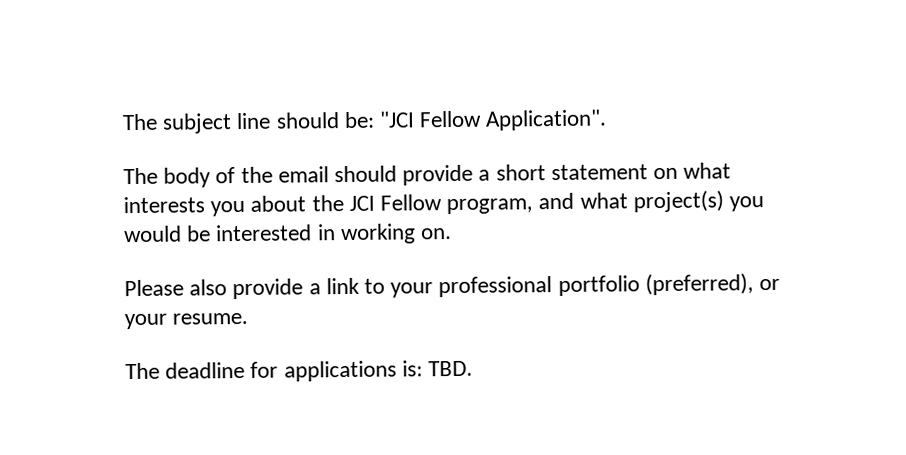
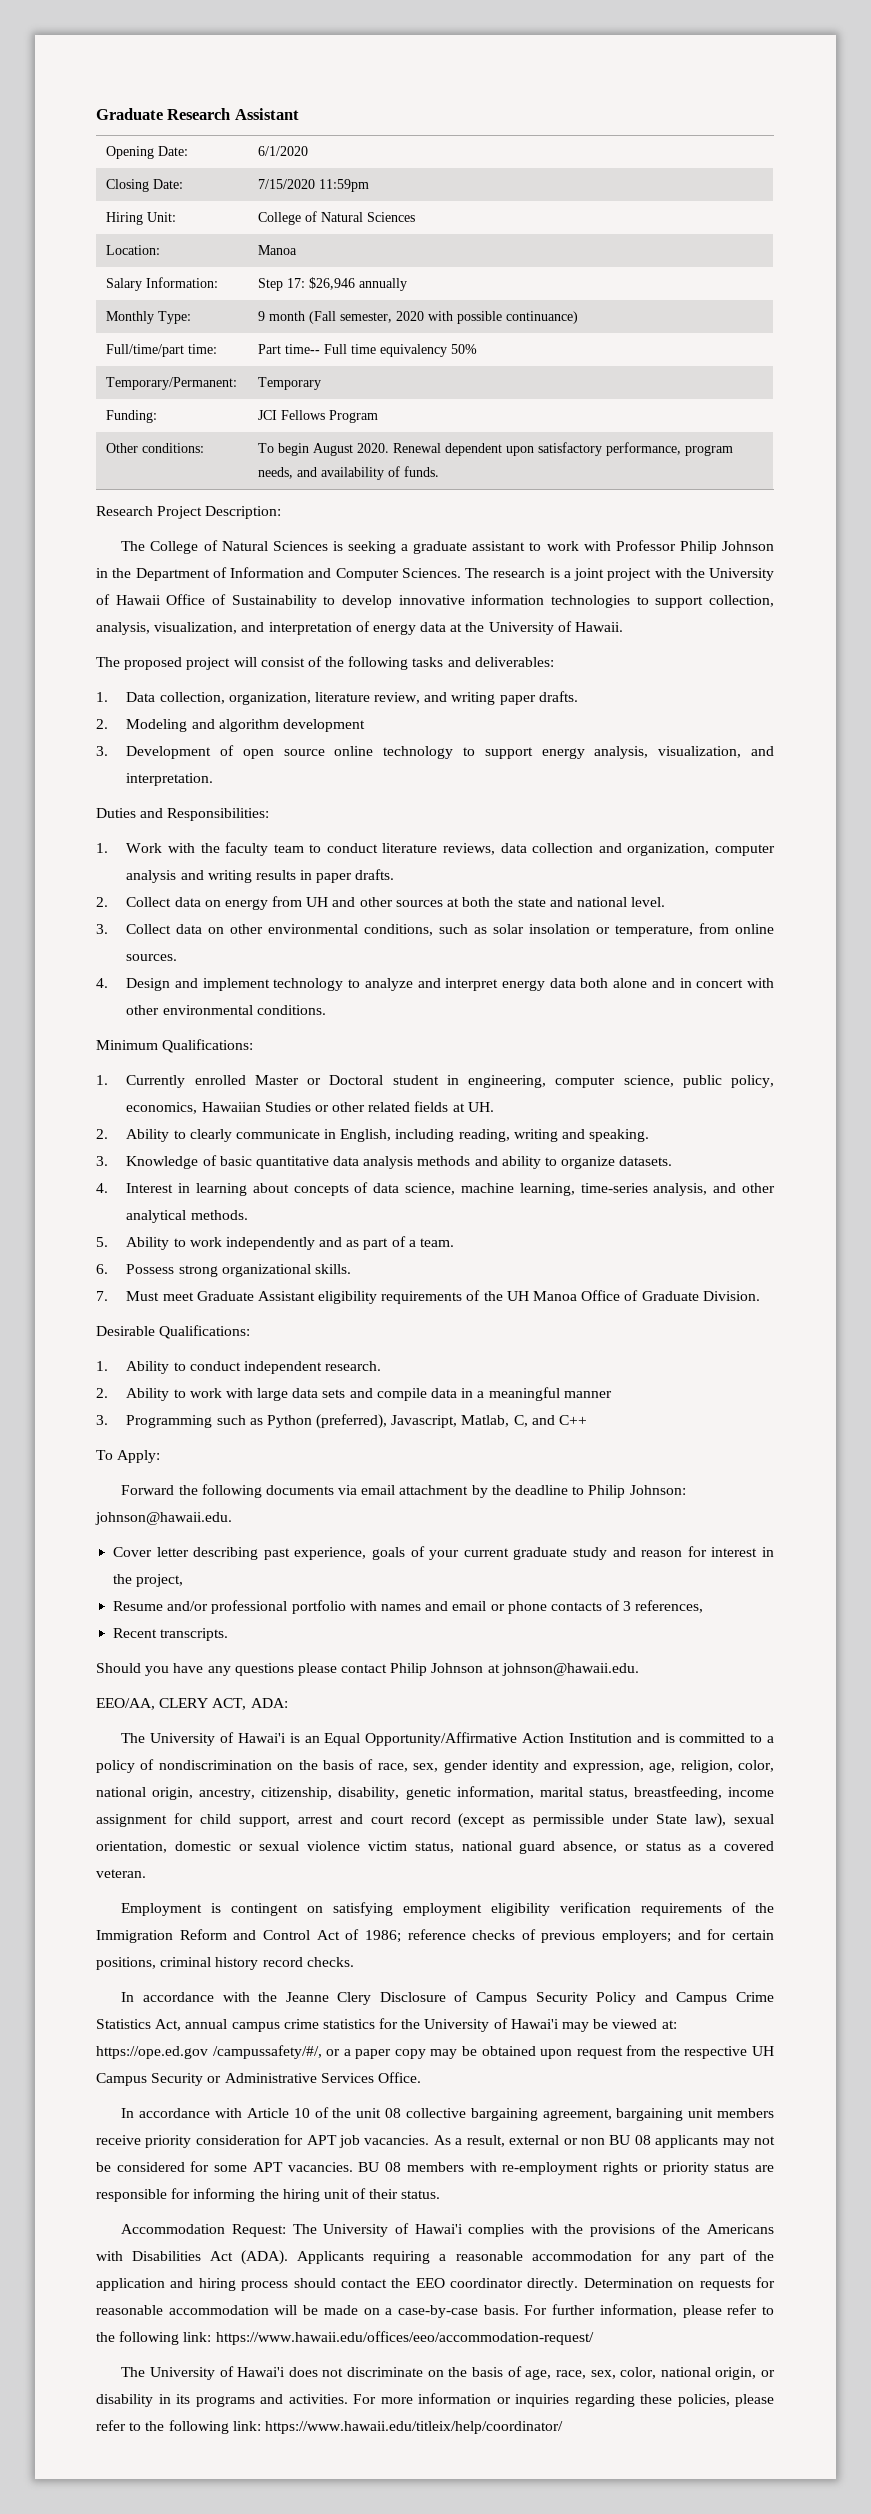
[122,109,608,134] [123,162,732,188] [123,190,765,217] [123,223,453,245] [124,273,781,300] [124,312,249,330] [125,360,474,382] The subject line should be: "JCI Fellow Application". // The body of the email should provide a short statement on what interests you about the JCI Fellow program, and what project(s) you would be interested in working on. // Please also provide a link to your professional portfolio (preferred), or your resume. // The deadline for applications is: TBD. -> [96,108,299,120] [106,146,189,159] [258,146,309,156] [106,179,184,192] [258,179,370,192] [106,212,177,225] [258,211,416,225] [106,245,161,255] [258,245,298,255] [106,277,219,291] [258,277,408,291] [106,311,192,324] [258,311,579,324] [106,344,218,357] [258,344,478,357] [106,377,238,390] [258,377,322,390] [106,410,158,423] [258,410,379,423] [106,443,205,453] [258,442,734,456] [258,466,440,480] [96,506,282,519] [121,540,774,554] [96,567,774,581] [96,594,774,608] [96,621,624,635] [96,656,554,670] [96,691,578,705] [96,719,365,732] [96,745,774,759] [126,773,214,786] [96,808,270,821] [96,842,775,856] [126,869,395,883] [96,896,666,910] [96,923,774,937] [126,954,178,961] [96,978,774,991] [126,1005,326,1015] [96,1039,254,1053] [96,1075,774,1088] [126,1101,494,1114] [96,1129,650,1142] [96,1155,673,1169] [96,1182,775,1196] [126,1210,248,1223] [96,1236,454,1250] [96,1264,351,1277] [96,1290,760,1304] [96,1325,251,1339] [96,1361,382,1374] [96,1387,612,1401] [96,1414,587,1429] [96,1450,161,1463] [121,1484,686,1498] [95,1512,232,1525] [113,1546,775,1560] [113,1574,184,1587] [113,1600,704,1614] [113,1628,229,1641] [96,1663,639,1676] [96,1698,288,1710] [121,1732,775,1746] [96,1759,774,1773] [96,1786,775,1800] [96,1813,775,1828] [96,1841,775,1854] [96,1869,146,1878] [121,1902,774,1916] [96,1929,774,1943] [96,1957,354,1970] [121,1991,774,2005] [96,2018,677,2032] [96,2045,774,2059] [96,2072,421,2086] [121,2107,775,2121] [96,2134,775,2148] [96,2161,775,2175] [96,2188,441,2202] [121,2223,774,2237] [96,2250,775,2265] [96,2277,775,2291] [96,2304,774,2318] [96,2331,594,2345] [121,2366,775,2380] [96,2393,774,2407] [96,2420,563,2434] Graduate Research Assistant // Opening Date: | 6/1/2020 // Closing Date: | 7/15/2020 11:59pm // Hiring Unit: | College of Natural Sciences // Location: | Manoa // Salary Information: | Step 17: $26,946 annually // Monthly Type: | 9 month (Fall semester, 2020 with possible continuance) // Full/time/part time: | Part time-- Full time equivalency 50% // Temporary/Permanent: | Temporary // Funding: | JCI Fellows Program // Other conditions: | To begin August 2020. Renewal dependent upon satisfactory performance, program needs, and availability of funds. // Research Project Description: // The College of Natural Sciences is seeking a graduate assistant to work with Professor Philip Johnson in the Department of Information and Computer Sciences. The research is a joint project with the University of Hawaii Office of Sustainability to develop innovative information technologies to support collection, analysis, visualization, and interpretation of energy data at the University of Hawaii. // The proposed project will consist of the following tasks and deliverables: // 1. Data collection, organization, literature review, and writing paper drafts. // 2. Modeling and algorithm development // 3. Development of open source online technology to support energy analysis, visualization, and interpretation. // Duties and Responsibilities: // 1. Work with the faculty team to conduct literature reviews, data collection and organization, computer analysis and writing results in paper drafts. // 2. Collect data on energy from UH and other sources at both the state and national level. // 3. Collect data on other environmental conditions, such as solar insolation or temperature, from online sources. // 4. Design and implement technology to analyze and interpret energy data both alone and in concert with other environmental conditions. // Minimum Qualifications: // 1. Currently enrolled Master or Doctoral student in engineering, computer science, public policy, economics, Hawaiian Studies or other related fields at UH. // 2. Ability to clearly communicate in English, including reading, writing and speaking. // 3. Knowledge of basic quantitative data analysis methods and ability to organize datasets. // 4. Interest in learning about concepts of data science, machine learning, time-series analysis, and other analytical methods. // 5. Ability to work independently and as part of a team. // 6. Possess strong organizational skills. // 7. Must meet Graduate Assistant eligibility requirements of the UH Manoa Office of Graduate Division. // Desirable Qualifications: // 1. Ability to conduct independent research. // 2. Ability to work with large data sets and compile data in a meaningful manner // 3. Programming such as Python (preferred), Javascript, Matlab, C, and C++ // To Apply: // Forward the following documents via email attachment by the deadline to Philip Johnson: johnson@hawaii.edu. // Cover letter describing past experience, goals of your current graduate study and reason for interest in the project, // Resume and/or professional portfolio with names and email or phone contacts of 3 references, // Recent transcripts. // Should you have any questions please contact Philip Johnson at johnson@hawaii.edu. // EEO/AA, CLERY ACT, ADA: // The University of Hawai'i is an Equal Opportunity/Affirmative Action Institution and is committed to a policy of nondiscrimination on the basis of race, sex, gender identity and expression, age, religion, color, national origin, ancestry, citizenship, disability, genetic information, marital status, breastfeeding, income assignment for child support, arrest and court record (except as permissible under State law), sexual orientation, domestic or sexual violence victim status, national guard absence, or status as a covered veteran. // Employment is contingent on satisfying employment eligibility verification requirements of the Immigration Reform and Control Act of 1986; reference checks of previous employers; and for certain positions, criminal history record checks. // In accordance with the Jeanne Clery Disclosure of Campus Security Policy and Campus Crime Statistics Act, annual campus crime statistics for the University of Hawai'i may be viewed at: https://ope.ed.gov /campussafety/#/, or a paper copy may be obtained upon request from the respective UH Campus Security or Administrative Services Office. // In accordance with Article 10 of the unit 08 collective bargaining agreement, bargaining unit members receive priority consideration for APT job vacancies. As a result, external or non BU 08 applicants may not be considered for some APT vacancies. BU 08 members with re-employment rights or priority status are responsible for informing the hiring unit of their status. // Accommodation Request: The University of Hawai'i complies with the provisions of the Americans with Disabilities Act (ADA). Applicants requiring a reasonable accommodation for any part of the application and hiring process should contact the EEO coordinator directly. Determination on requests for reasonable accommodation will be made on a case-by-case basis. For further information, please refer to the following link: https://www.hawaii.edu/offices/eeo/accommodation-request/ // The University of Hawai'i does not discriminate on the basis of age, race, sex, color, national origin, or disability in its programs and activities. For more information or inquiries regarding these policies, please refer to the following link: https://www.hawaii.edu/titleix/help/coordinator/

